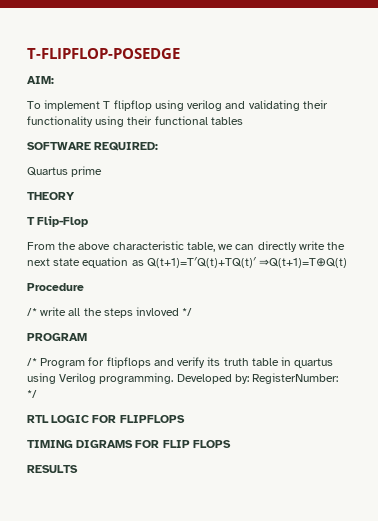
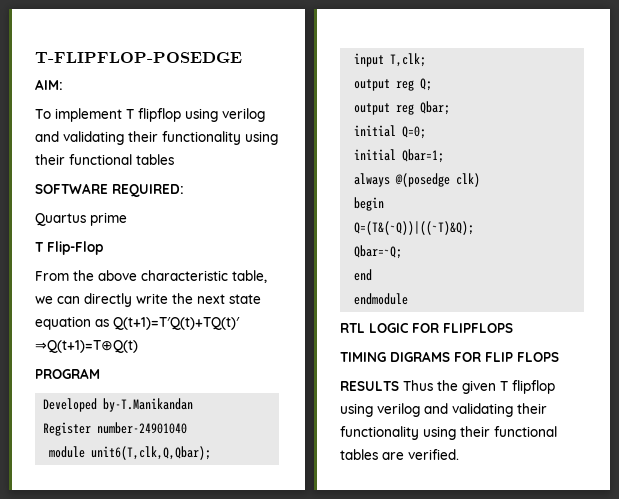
[27,192,75,200] // THEORY -> (127, 219) none
[27,283,84,291] [27,307,193,318] [27,333,87,341] [27,357,334,368] [27,373,339,384] [27,390,37,398] Procedure // /* write all the steps invloved */ // PROGRAM // /* Program for flipflops and verify its truth table in quartus using Verilog programming. Developed by: RegisterNumber: */ -> [35,368,100,379] [43,398,194,412] [43,422,188,436] [49,446,212,460] [354,53,427,67] [354,78,433,91] [354,101,451,115] [354,125,427,139] [354,149,445,163] [354,173,481,187] [354,197,385,211] [354,221,475,235] [354,245,403,259] [354,269,373,281] [354,293,409,305] PROGRAM // Developed by-T.Manikandan // Register number-24901040 // module unit6(T,clk,Q,Qbar); // input T,clk; // output reg Q; // output reg Qbar; // initial Q=0; // initial Qbar=1; // always @(posedge clk) // begin // Q=(T&(~Q))|((~T)&Q); // Qbar=~Q; // end // endmodule
(78, 469) none -> [403,380,555,394] [340,403,547,417] [340,426,557,440] [340,449,459,460] Thus the given T flipflop using verilog and validating their functionality using their functional tables are verified.

